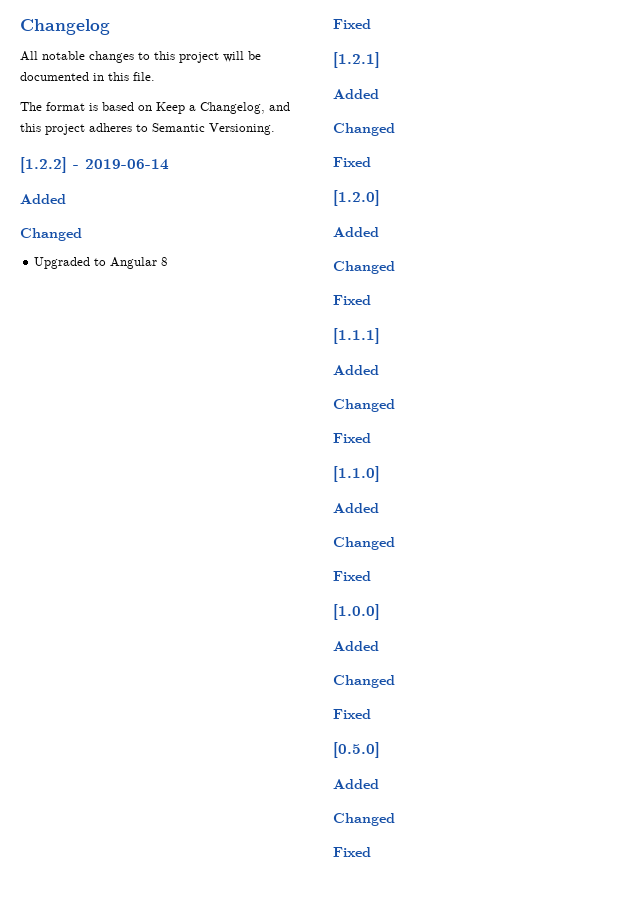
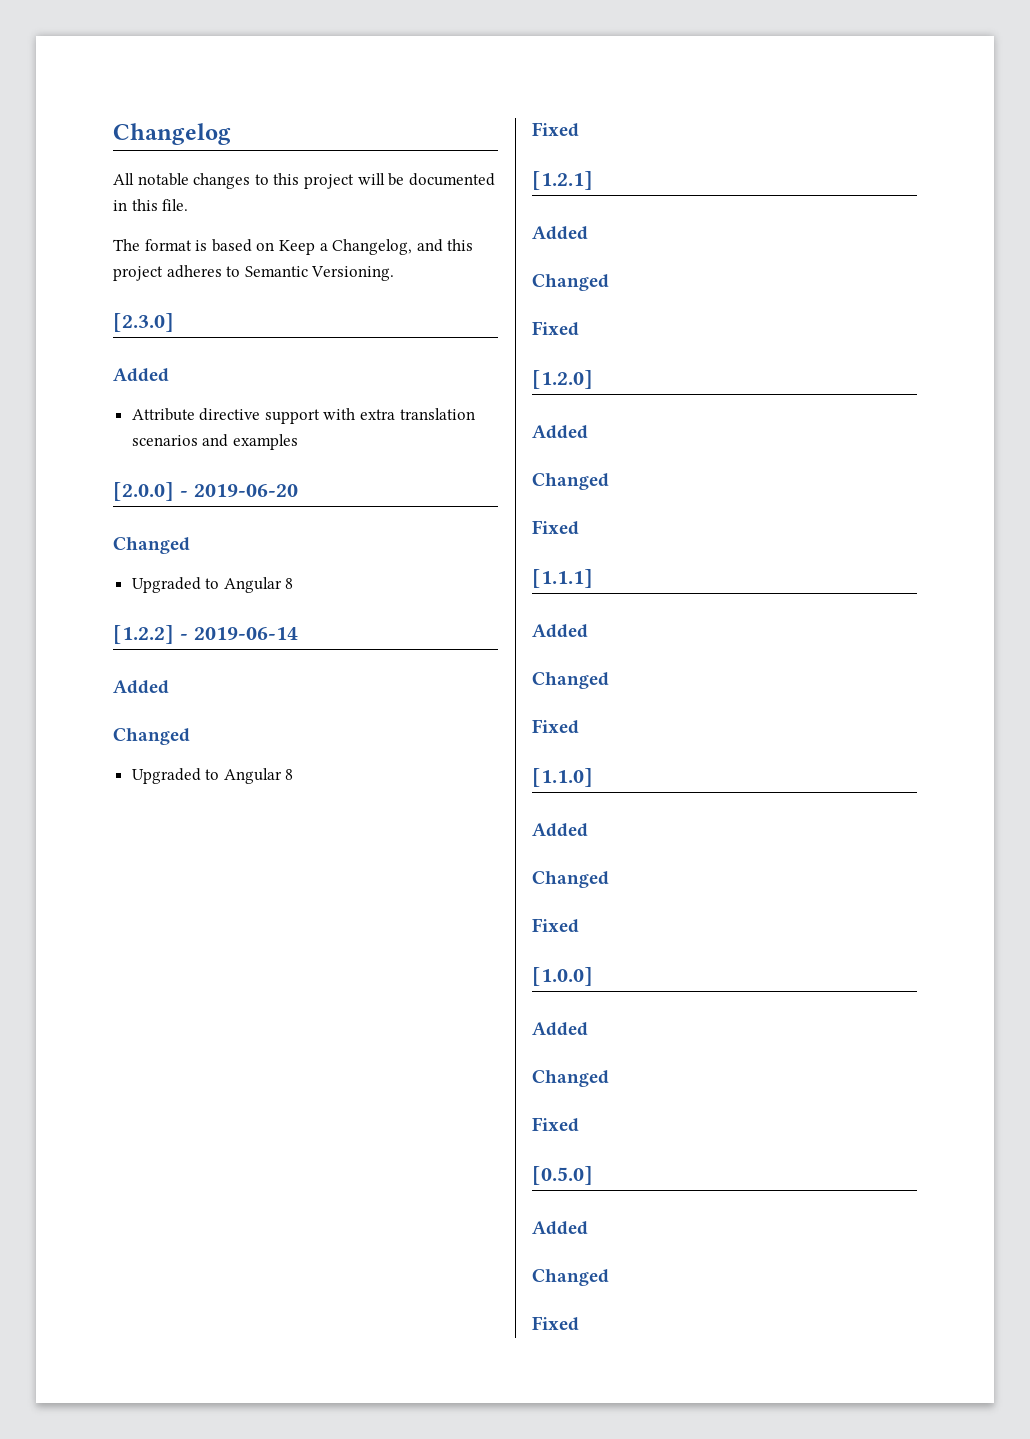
(275, 129) none -> [113,313,174,332] [113,368,169,382] [131,408,475,424] [131,434,298,450] [113,482,298,501] [113,537,190,554] [131,577,294,593] // [2.3.0] // Added // Attribute directive support with extra translation scenarios and examples // [2.0.0] - 2019-06-20 // Changed // Upgraded to Angular 8

